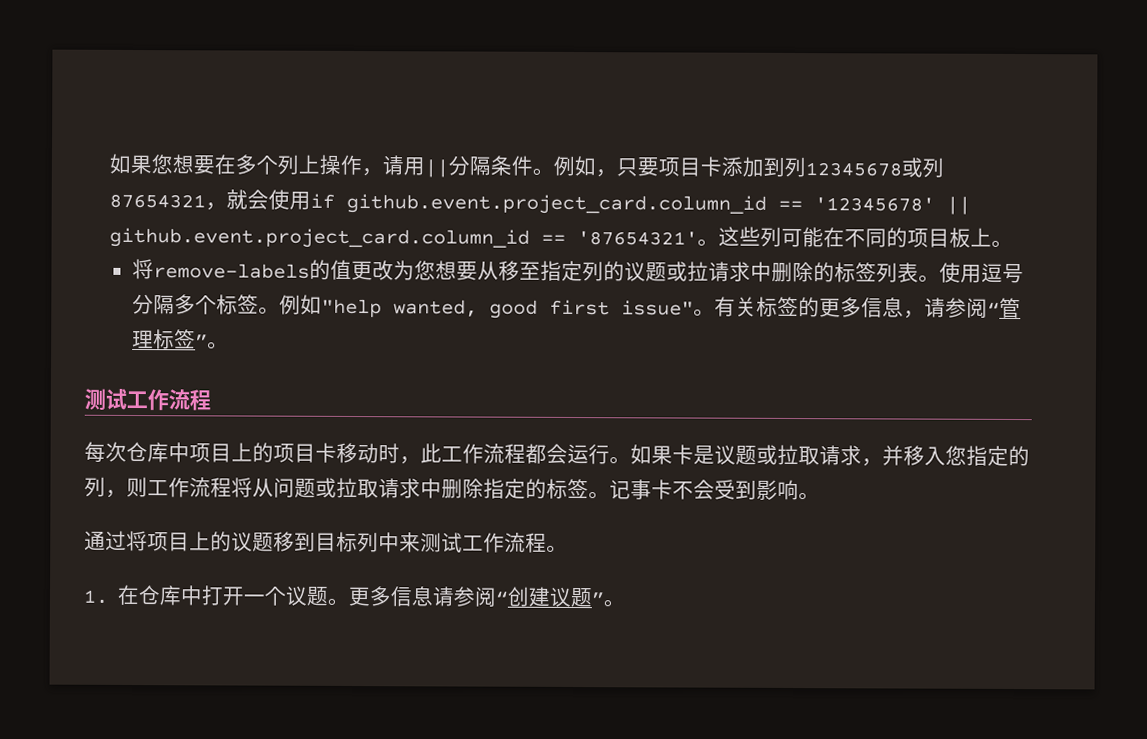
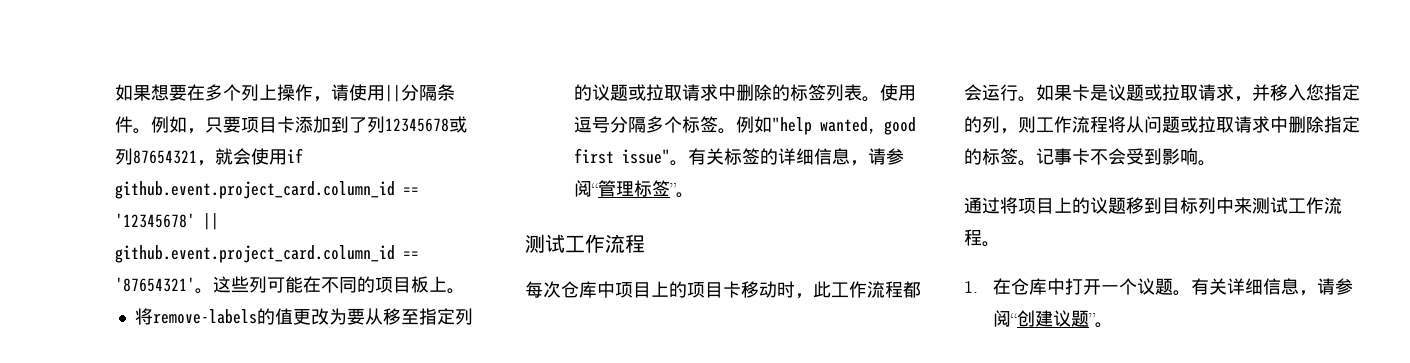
[109,153,174,175] 如果您 -> [115,84,152,101] 如果
(405, 165) none -> [349,84,368,101] 使
(786, 167) none -> [349,117,368,133] 了
[413,260,457,281] 您想 -> (348, 316) none
(709, 271) none -> [664,85,683,101] 取
[818,297,862,318] 更多 -> [778,148,815,165] 详细
[348,586,435,607] 更多信息 -> [1191,278,1318,296] 有关详细信息，

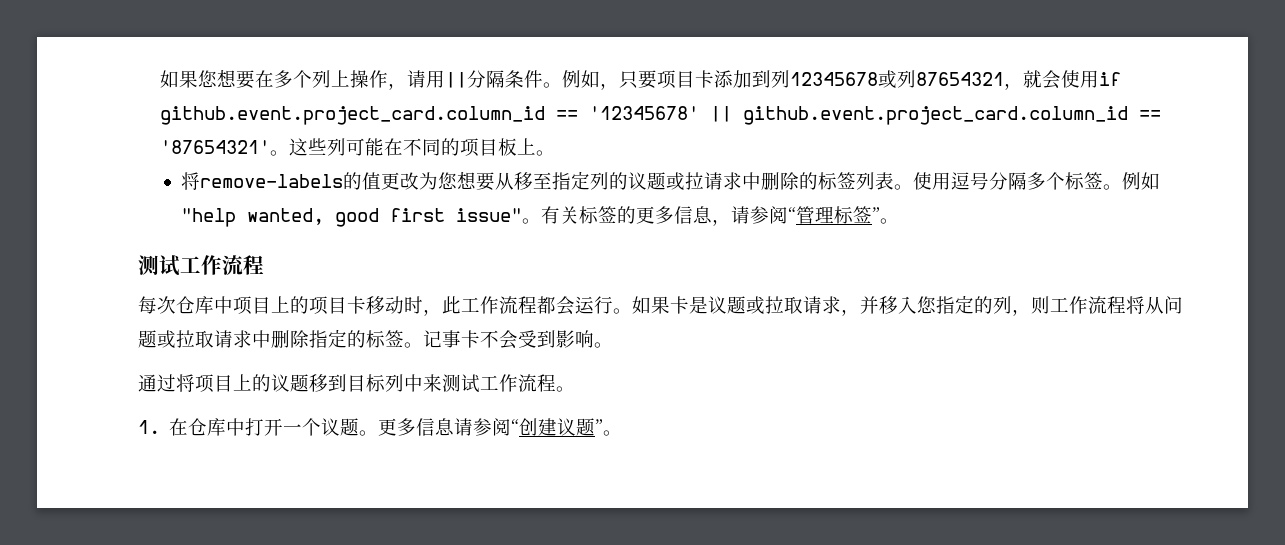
[115,84,152,101] 如果 -> [160,70,218,88] 如果您
[349,84,368,101] 使 -> (427, 79) none
[349,117,368,133] 了 -> (772, 79) none
(348, 316) none -> [437,171,476,190] 您想
[664,85,683,101] 取 -> (704, 181) none
[778,148,815,165] 详细 -> [635,206,674,224] 更多
[1191,278,1318,296] 有关详细信息， -> [378,418,455,436] 更多信息

